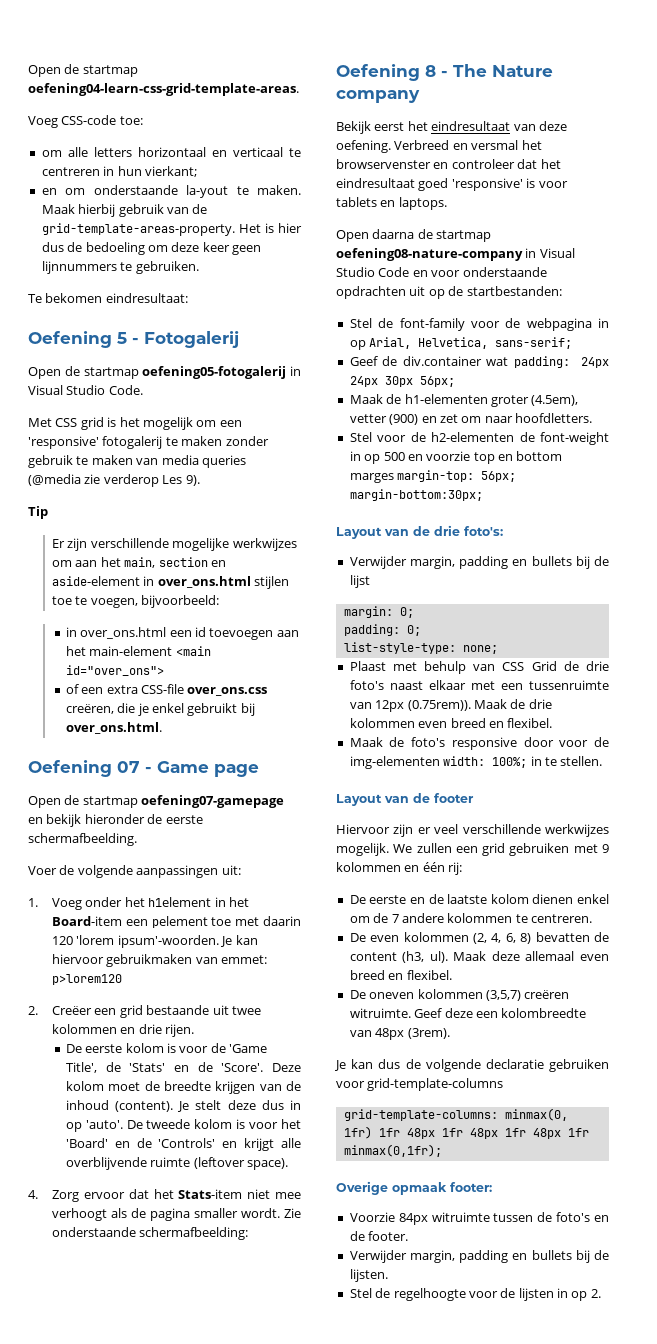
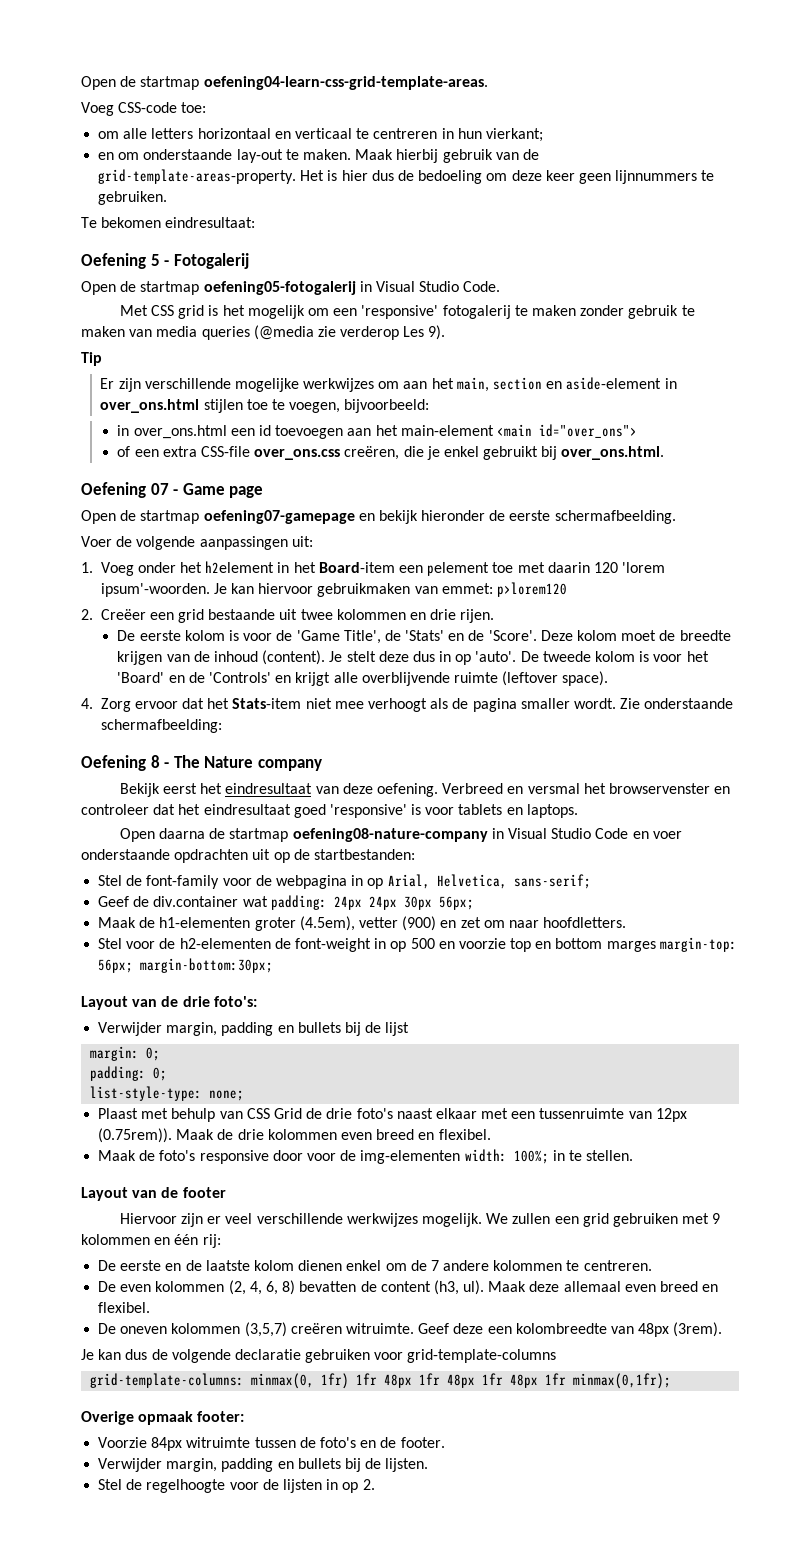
[186,185,229,198] la-yout -> [236,149,283,163] lay-out
[148,897,212,907] h1element -> [205,561,275,573] h2element
[431,270,461,277] voor -> [652,831,682,839] voer

